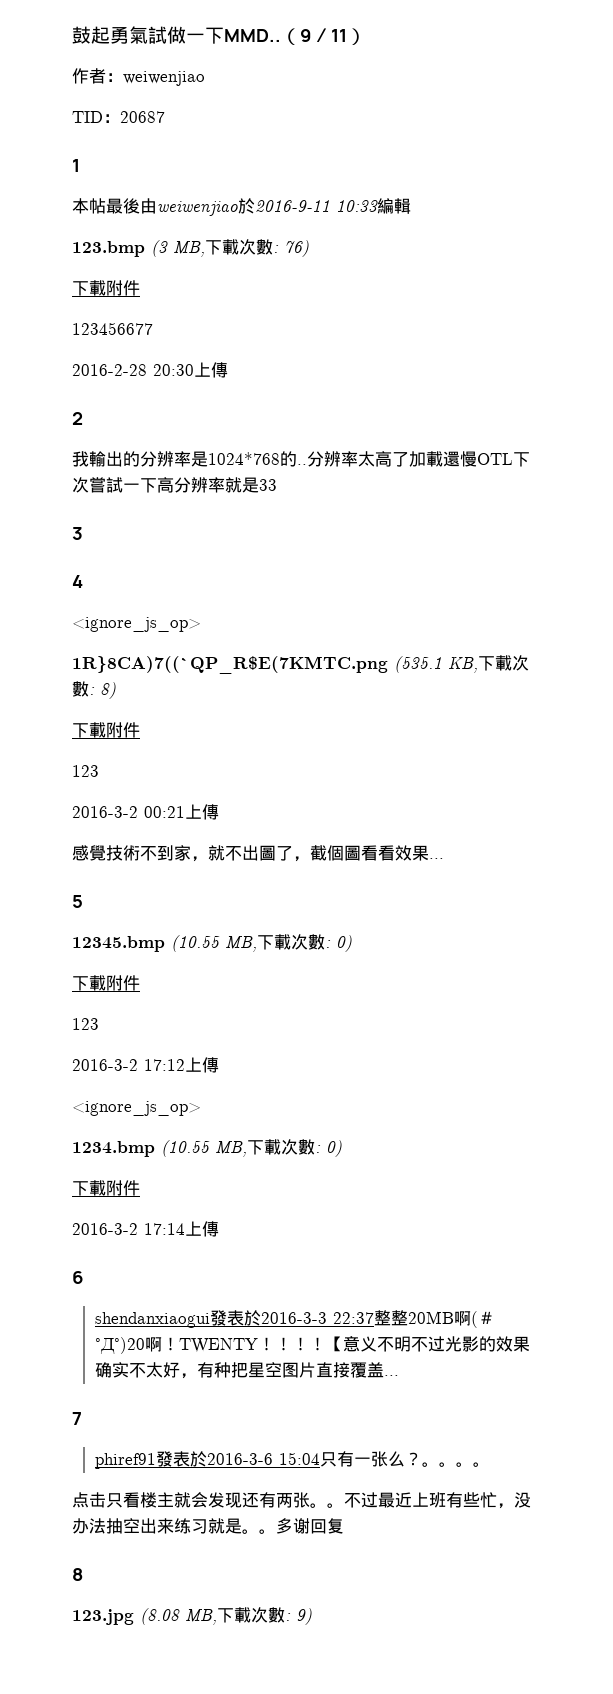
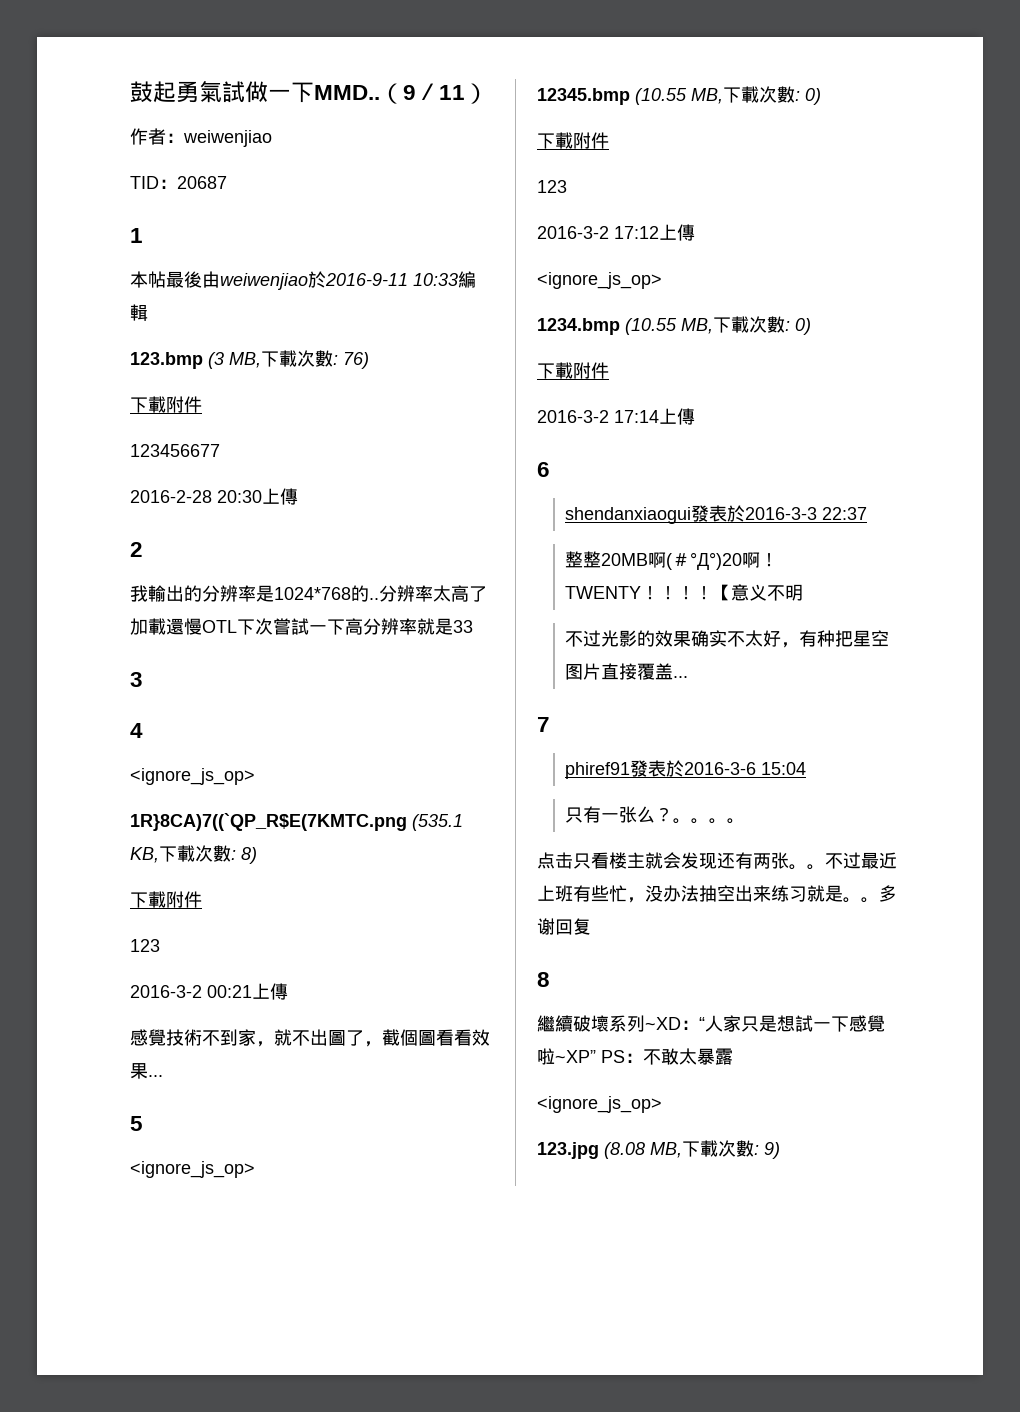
(83, 901) none -> [130,1161,255,1178] // <ignore_js_op>
(374, 1318) none -> (868, 513) //
(411, 1344) none -> (804, 592) //
(320, 1458) none -> (807, 768) //
(83, 1574) none -> [537,1015,885,1032] [537,1048,733,1065] [537,1096,662,1113] // 繼續破壞系列~XD：“人家只是想試一下感覺啦~XP” PS：不敢太暴露 // <ignore_js_op>

